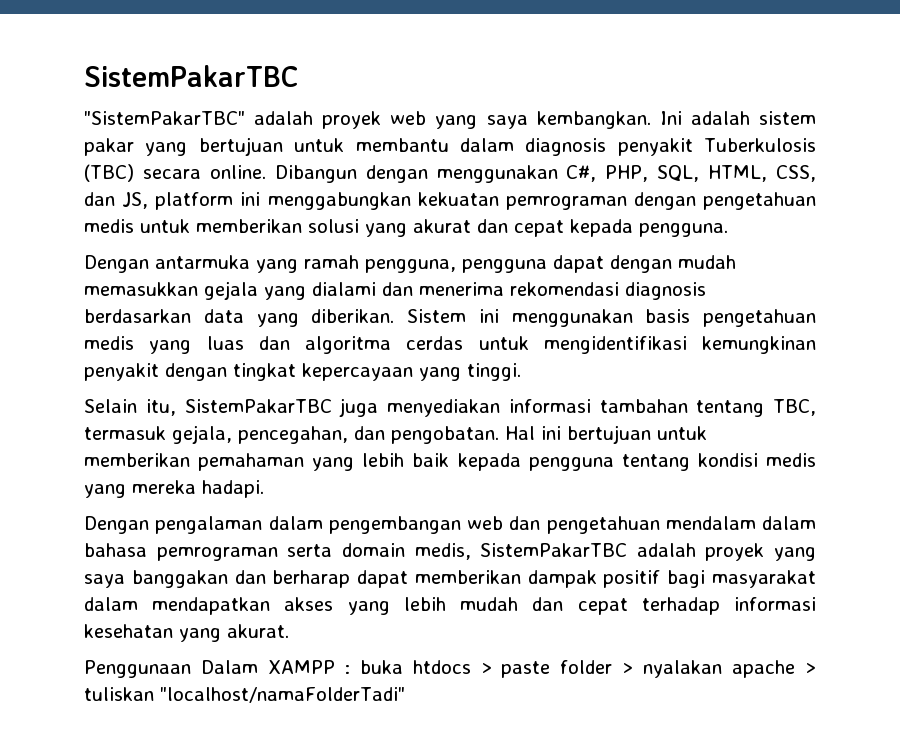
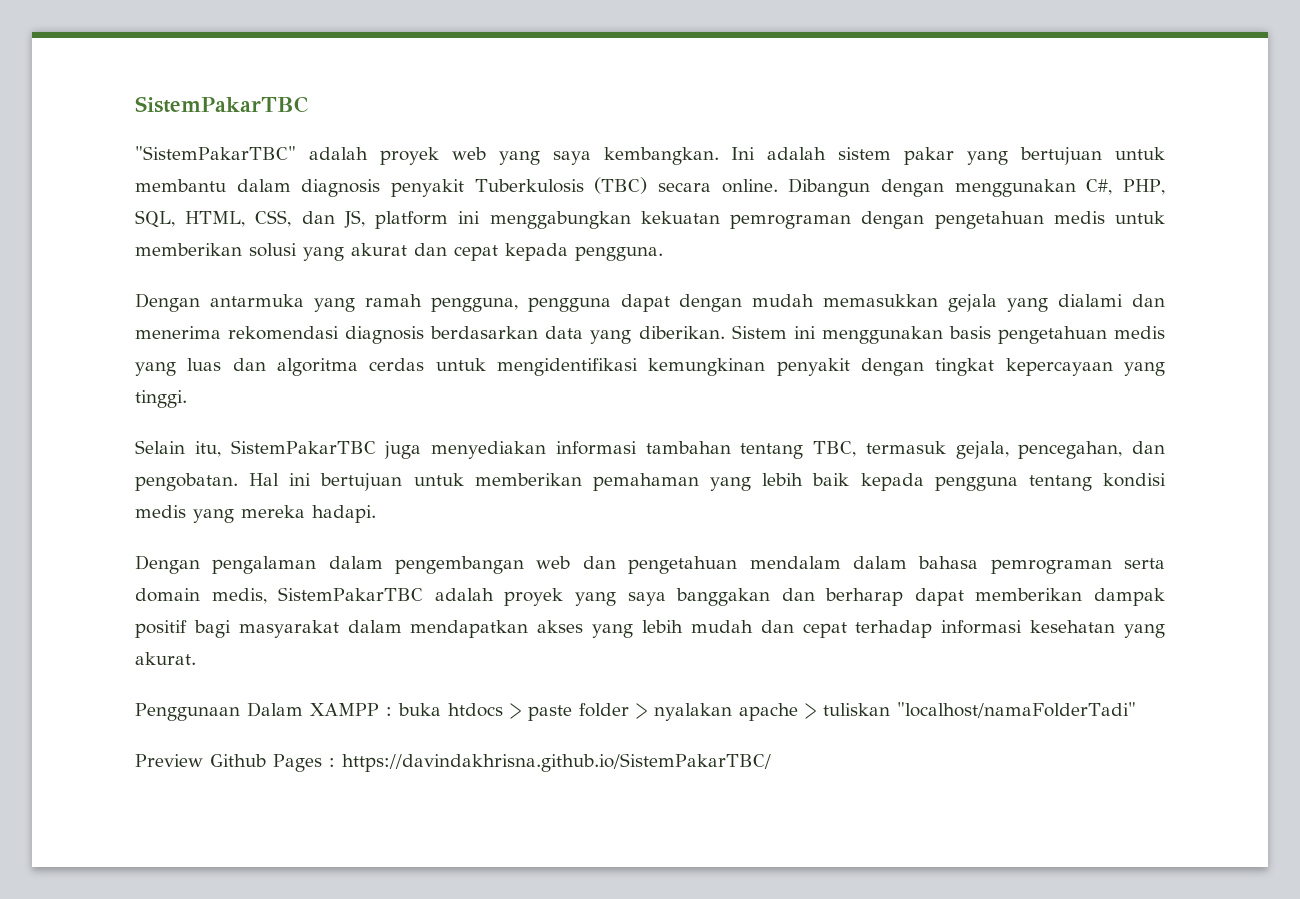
(405, 695) none -> [135,753,771,772] // Preview Github Pages : https://davindakhrisna.github.io/SistemPakarTBC/

